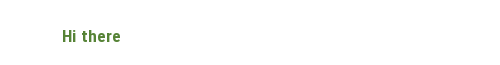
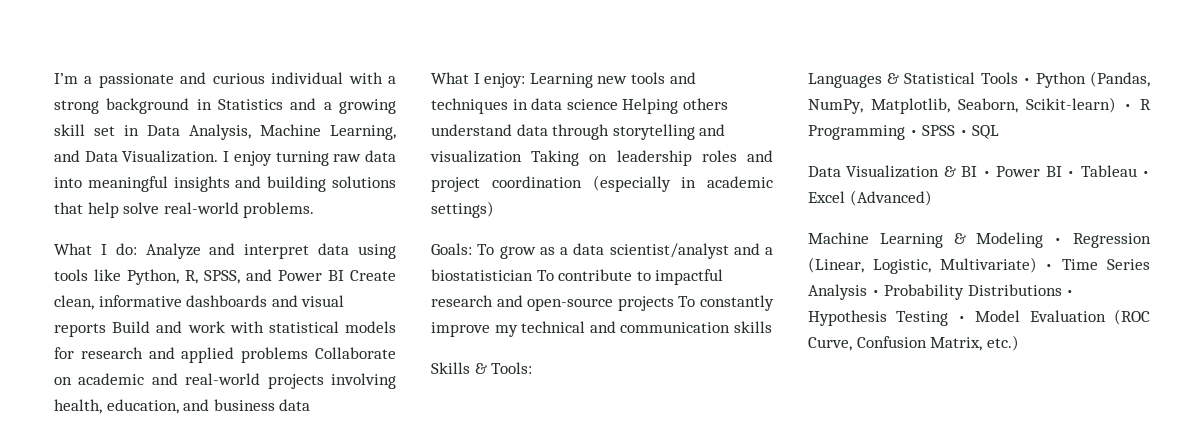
[62,30,121,42] Hi there -> [54,72,396,88] [54,98,396,114] [54,124,396,140] [54,150,397,166] [54,176,397,192] [54,202,315,218] [54,243,396,259] [54,269,396,285] [54,295,345,310] [54,321,396,337] [54,347,396,363] [54,373,396,389] [54,399,311,414] [431,72,696,88] [431,98,728,114] [431,124,726,140] [430,150,773,166] [431,175,773,192] [431,201,494,218] [431,243,773,259] [431,269,724,285] [431,295,774,311] [431,321,772,337] [431,362,533,374] [808,71,1150,88] [808,97,1151,114] [808,125,1000,140] [808,165,1150,178] [808,190,932,206] [808,232,1151,248] [808,257,1150,274] [808,284,1075,300] [808,309,1150,326] [808,335,1019,351] I’m a passionate and curious individual with a strong background in Statistics and a growing skill set in Data Analysis, Machine Learning, and Data Visualization. I enjoy turning raw data into meaningful insights and building solutions that help solve real-world problems. // What I do: Analyze and interpret data using tools like Python, R, SPSS, and Power BI Create clean, informative dashboards and visual reports Build and work with statistical models for research and applied problems Collaborate on academic and real-world projects involving health, education, and business data // What I enjoy: Learning new tools and techniques in data science Helping others understand data through storytelling and visualization Taking on leadership roles and project coordination (especially in academic settings) // Goals: To grow as a data scientist/analyst and a biostatistician To contribute to impactful research and open-source projects To constantly improve my technical and communication skills // Skills & Tools: // Languages & Statistical Tools • Python (Pandas, NumPy, Matplotlib, Seaborn, Scikit-learn) • R Programming • SPSS • SQL // Data Visualization & BI • Power BI • Tableau • Excel (Advanced) // Machine Learning & Modeling • Regression (Linear, Logistic, Multivariate) • Time Series Analysis • Probability Distributions • Hypothesis Testing • Model Evaluation (ROC Curve, Confusion Matrix, etc.)

